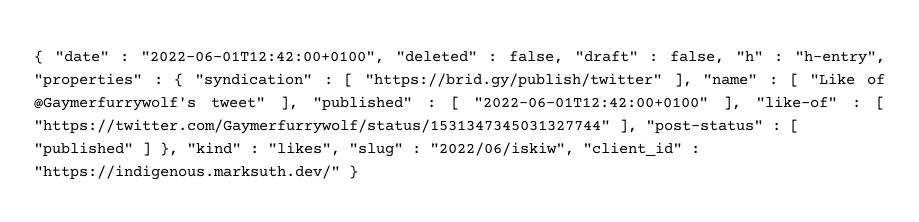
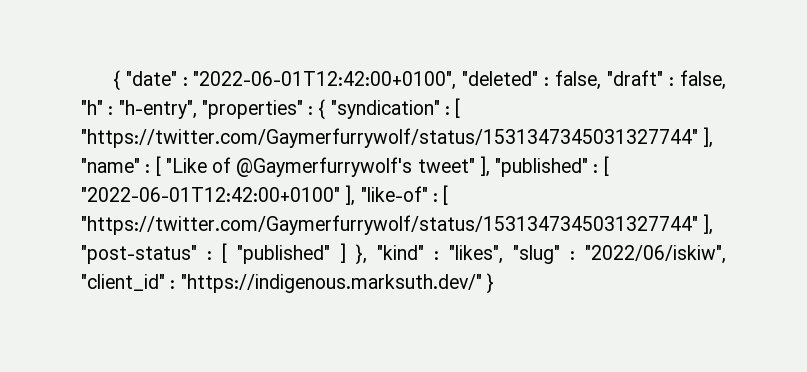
[365,73,662,88] "https://brid.gy/publish/twitter" -> [81,128,698,148] "https://twitter.com/Gaymerfurrywolf/status/1531347345031327744"

